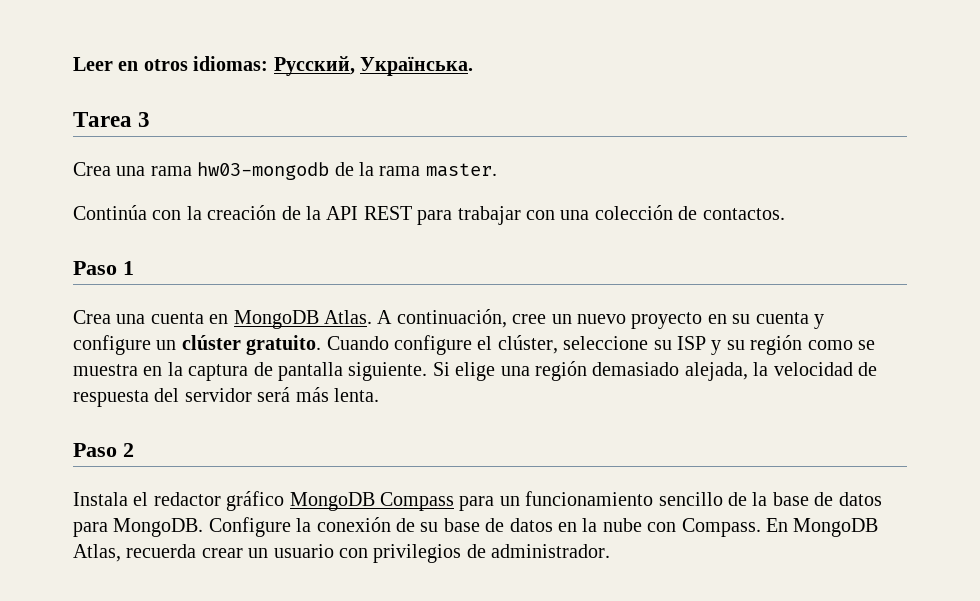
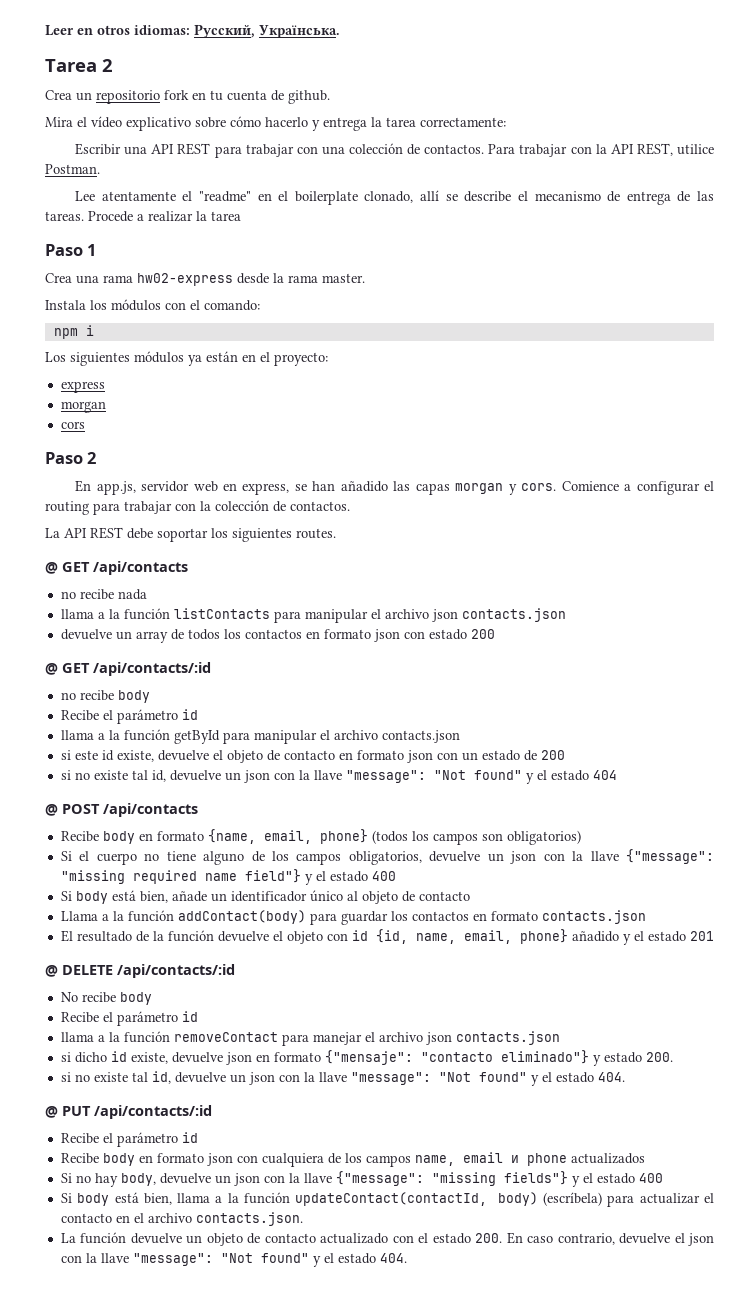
[138,112,151,127] [73,162,497,180] [73,205,321,220] 3 // Crea una rama hw03-mongodb de la rama master. // Continúa con la creación de la -> [102,59,113,72] [45,90,330,104] [45,116,506,131] [75,143,148,155] 2 // Crea un repositorio fork en tu cuenta de github. // Mira el vídeo explicativo sobre cómo hacerlo y entrega la tarea correctamente: // Escribir una
[73,261,134,275] [73,309,824,329] [73,335,875,355] [73,361,877,381] [73,387,379,407] [73,443,134,457] [73,491,882,511] [73,517,879,537] [73,544,611,563] // Paso 1 // Crea una cuenta en MongoDB Atlas. A continuación, cree un nuevo proyecto en su cuenta y configure un clúster gratuito. Cuando configure el clúster, seleccione su ISP y su región como se muestra en la captura de pantalla siguiente. Si elige una región demasiado alejada, la velocidad de respuesta del servidor será más lenta. // Paso 2 // Instala el redactor gráfico MongoDB Compass para un funcionamiento sencillo de la base de datos para MongoDB. Configure la conexión de su base de datos en la nube con Compass. En MongoDB Atlas, recuerda crear un usuario con privilegios de administrador. -> [488,143,715,157] [45,164,100,174] [75,190,714,205] [45,211,241,222] [45,244,97,256] [45,273,365,286] [45,299,260,311] [53,325,94,339] [45,351,328,366] [60,381,105,393] [60,401,106,413] [60,421,85,429] [45,452,97,464] [75,480,715,495] [45,500,350,515] [45,527,336,542] [45,561,188,575] [60,589,147,600] [60,608,566,623] [60,629,495,643] [45,662,211,676] [60,690,150,703] [60,709,198,724] [60,729,460,744] [60,750,565,763] [60,770,617,784] [45,803,198,817] [60,829,581,845] [60,849,714,865] [60,869,396,885] [60,890,470,904] [60,910,646,925] [60,929,714,945] [45,964,235,978] [60,992,152,1005] [60,1011,198,1026] [60,1031,560,1046] [60,1050,673,1066] [60,1071,625,1086] [45,1105,212,1119] [60,1132,198,1147] [60,1152,645,1167] [60,1171,663,1187] [60,1192,714,1207] [60,1212,303,1226] [60,1232,715,1246] [60,1253,407,1267] Para trabajar con la API REST, utilice Postman. // Lee atentamente el "readme" en el boilerplate clonado, allí se describe el mecanismo de entrega de las tareas. Procede a realizar la tarea // Paso 1 // Crea una rama hw02-express desde la rama master. // Instala los módulos con el comando: // npm i // Los siguientes módulos ya están en el proyecto: // express // morgan // cors // Paso 2 // En app.js, servidor web en express, se han añadido las capas morgan y cors. Comience a configurar el routing para trabajar con la colección de contactos. // La API REST debe soportar los siguientes routes. // @ GET /api/contacts // no recibe nada // llama a la función listContacts para manipular el archivo json contacts.json // devuelve un array de todos los contactos en formato json con estado 200 // @ GET /api/contacts/:id // no recibe body // Recibe el parámetro id // llama a la función getById para manipular el archivo contacts.json // si este id existe, devuelve el objeto de contacto en formato json con un estado de 200 // si no existe tal id, devuelve un json con la llave "message": "Not found" y el estado 404 // @ POST /api/contacts // Recibe body en formato {name, email, phone} (todos los campos son obligatorios) // Si el cuerpo no tiene alguno de los campos obligatorios, devuelve un json con la llave {"message": "missing required name field"} y el estado 400 // Si body está bien, añade un identificador único al objeto de contacto // Llama a la función addContact(body) para guardar los contactos en formato contacts.json // El resultado de la función devuelve el objeto con id {id, name, email, phone} añadido y el estado 201 // @ DELETE /api/contacts/:id // No recibe body // Recibe el parámetro id // llama a la función removeContact para manejar el archivo json contacts.json // si dicho id existe, devuelve json en formato {"mensaje": "contacto eliminado"} y estado 200. // si no existe tal id, devuelve un json con la llave "message": "Not found" y el estado 404. // @ PUT /api/contacts/:id // Recibe el parámetro id // Recibe body en formato json con cualquiera de los campos name, email и phone actualizados // Si no hay body, devuelve un json con la llave {"message": "missing fields"} y el estado 400 // Si body está bien, llama a la función updateContact(contactId, body) (escríbela) para actualizar el contacto en el archivo contacts.json. // La función devuelve un objeto de contacto actualizado con el estado 200. En caso contrario, devuelve el json con la llave "message": "Not found" y el estado 404.

